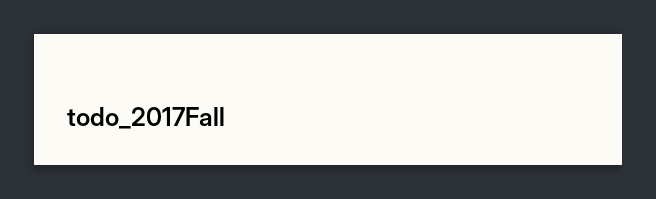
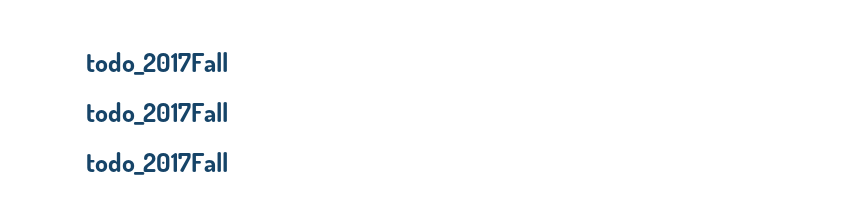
[67,107,225,129] todo_2017Fall -> [86,52,228,75] [86,102,228,125] [86,152,228,175] todo_2017Fall // todo_2017Fall // todo_2017Fall

